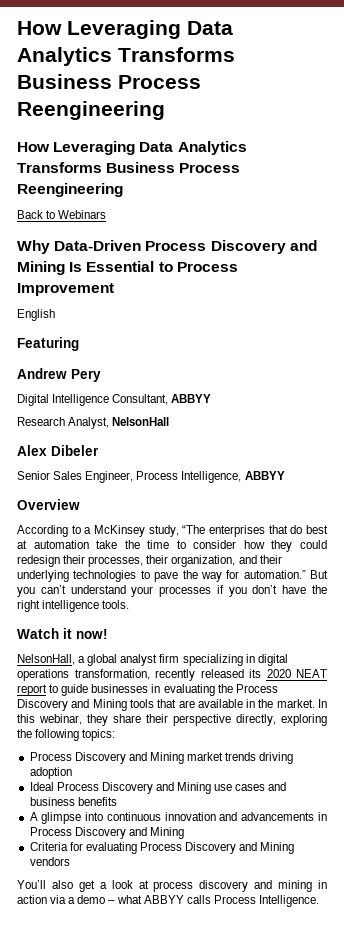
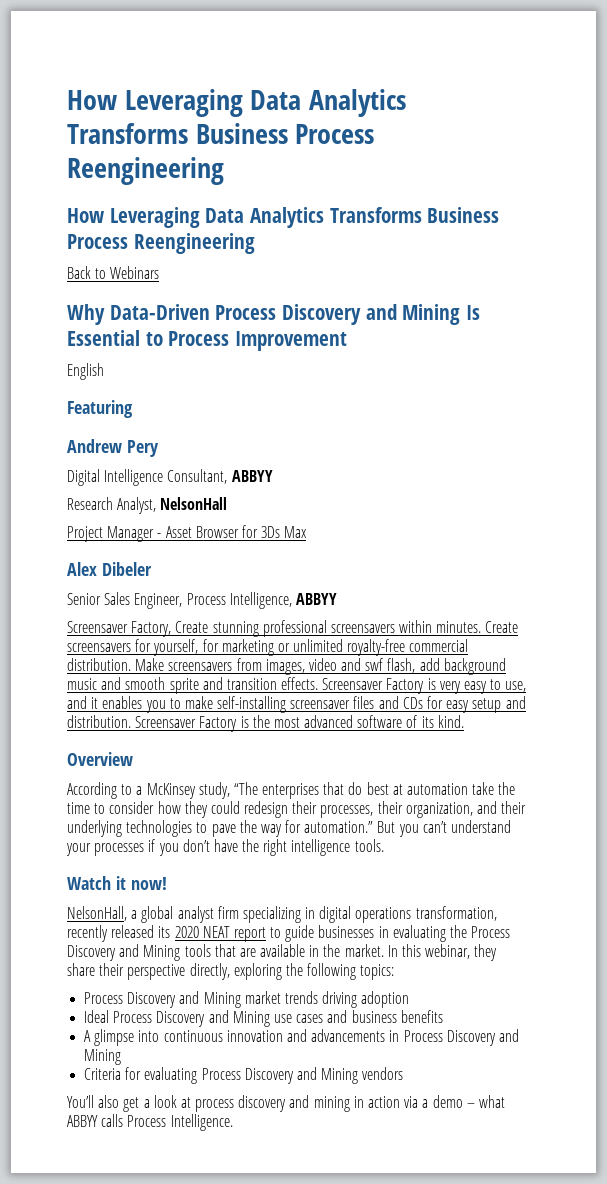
(170, 421) none -> [67,525,308,542] // Project Manager - Asset Browser for 3Ds Max
(285, 475) none -> [67,620,519,637] [67,639,469,656] [67,658,506,675] [67,677,527,694] [67,696,526,713] [67,715,464,732] // Screensaver Factory, Create stunning professional screensavers within minutes. Create screensavers for yourself, for marketing or unlimited royalty-free commercial distribution. Make screensavers from images, video and swf flash, add background music and smooth sprite and transition effects. Screensaver Factory is very easy to use, and it enables you to make self-installing screensaver files and CDs for easy setup and distribution. Screensaver Factory is the most advanced software of its kind.

